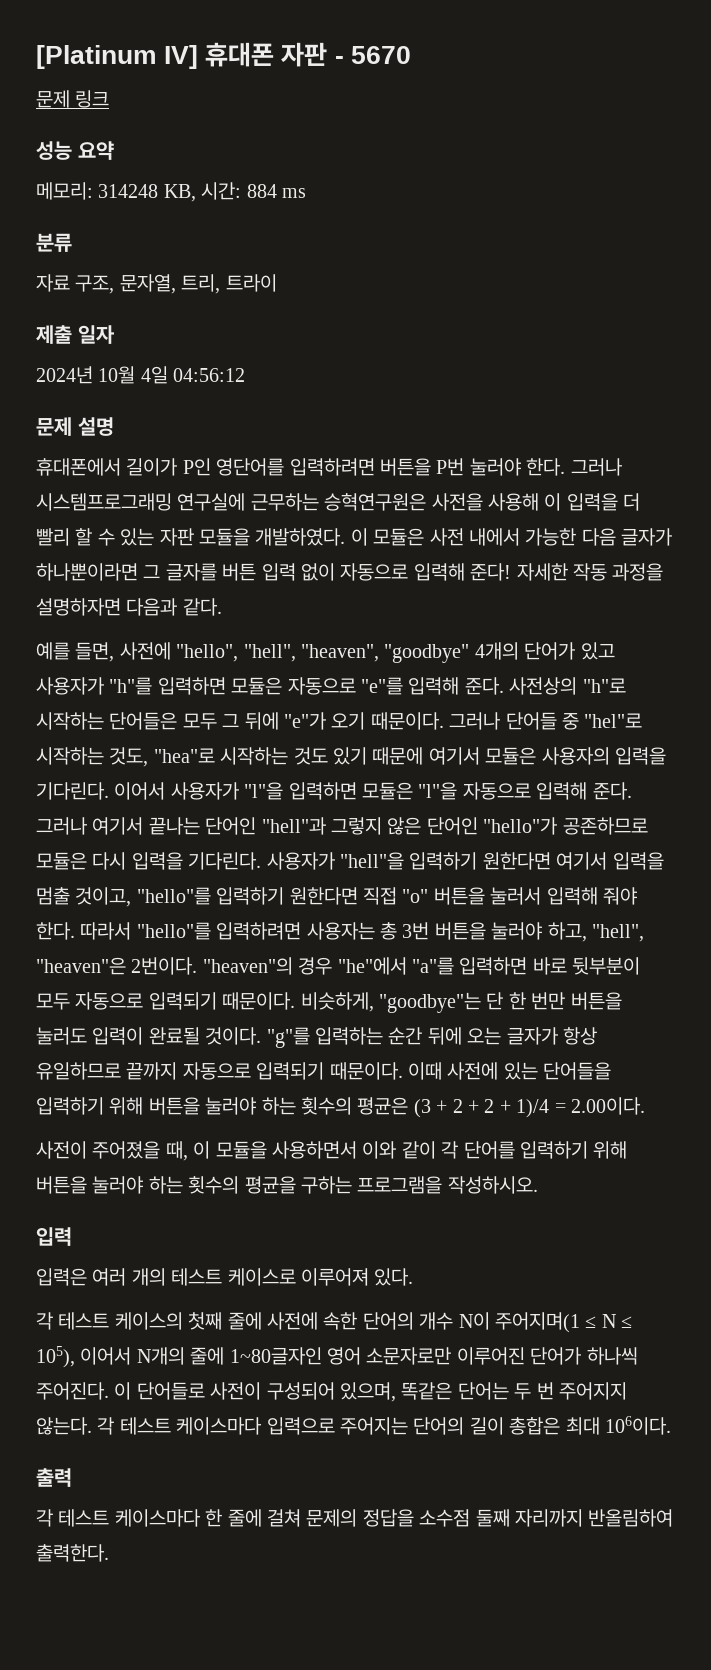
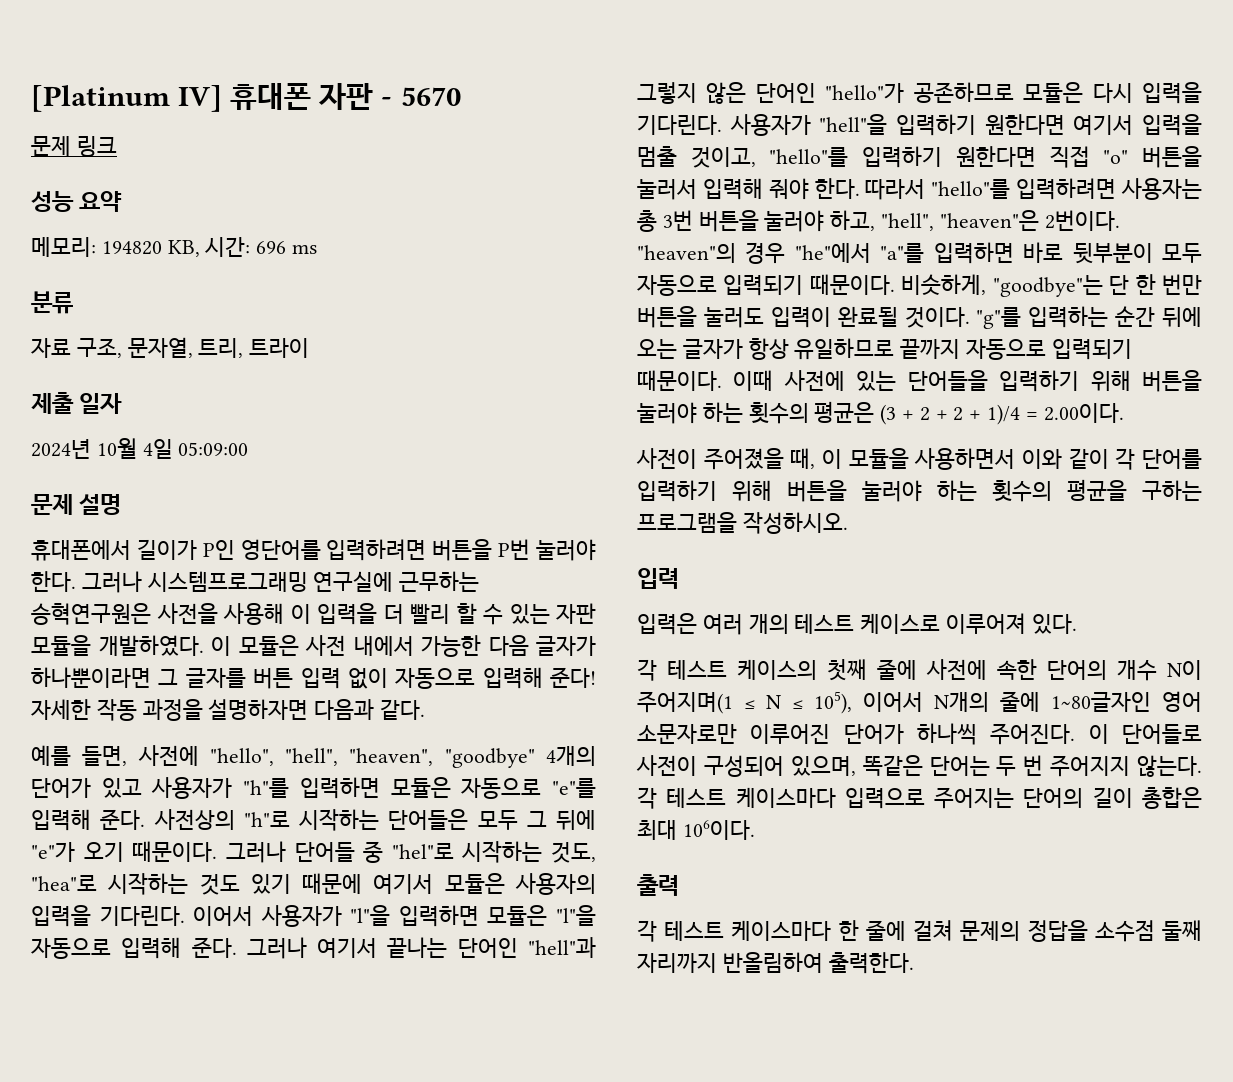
[98,184,159,198] 314248 -> [101,241,162,255] 194820
[246,184,277,198] 884 -> [256,241,287,254] 696
[173,368,246,382] 04:56:12 -> [178,442,249,456] 05:09:00

